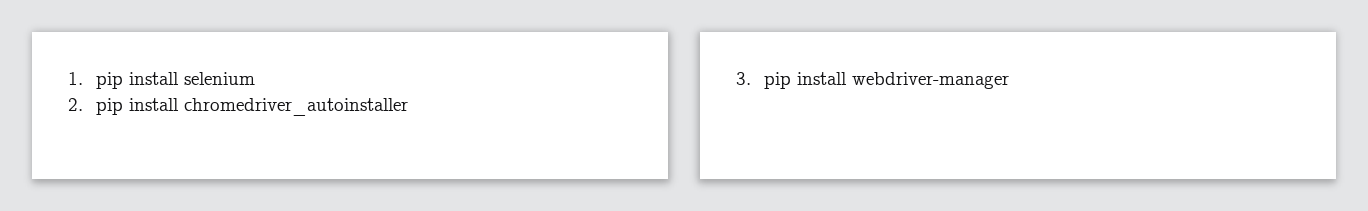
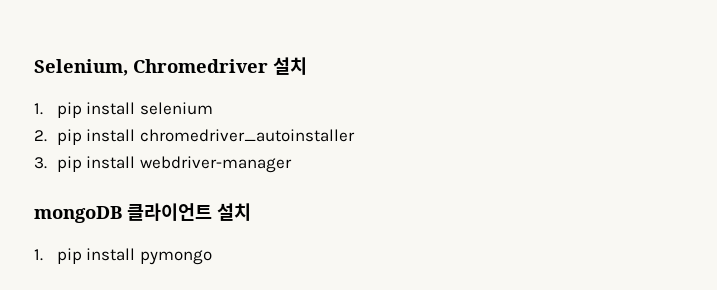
(68, 78) none -> [34,57,307,76] Selenium, Chromedriver 설치 //
(1010, 80) none -> [34,203,251,223] [34,248,212,265] // mongoDB 클라이언트 설치 // 1. pip install pymongo

